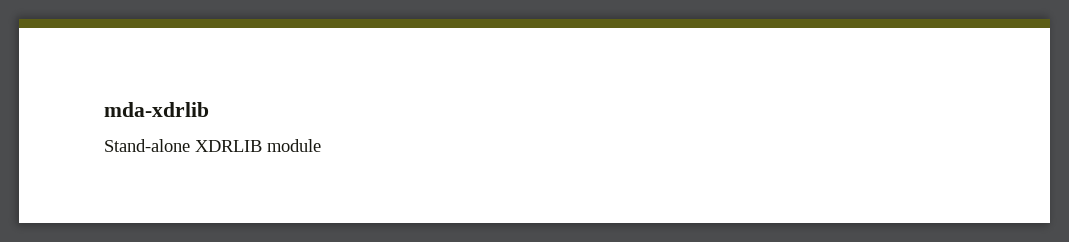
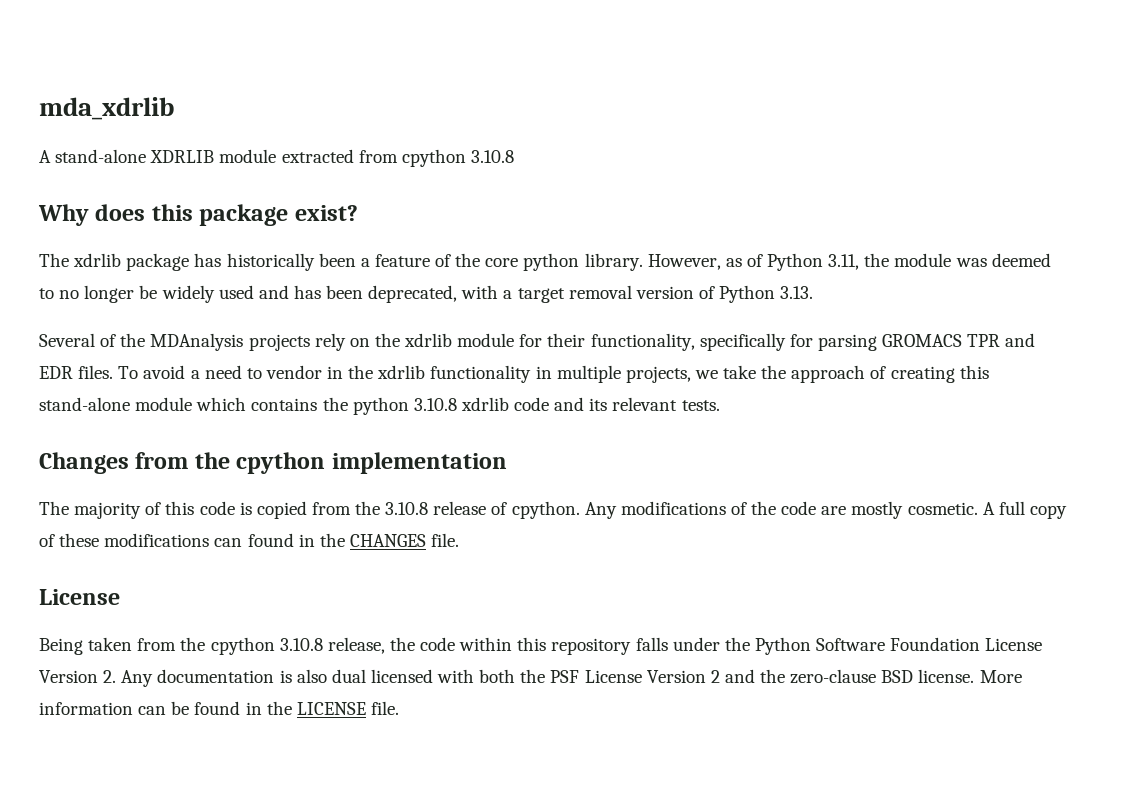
[104,102,209,117] [104,139,321,152] mda-xdrlib // Stand-alone XDRLIB module -> [39,97,174,120] [39,149,514,167] [38,204,358,226] [39,253,1051,271] [39,285,814,303] [39,333,1036,351] [39,365,989,383] [39,397,720,415] [39,452,507,474] [39,501,1067,519] [39,533,460,547] [39,589,120,605] [39,637,1043,655] [39,669,1022,687] [39,701,399,715] mda_xdrlib // A stand-alone XDRLIB module extracted from cpython 3.10.8 // Why does this package exist? // The xdrlib package has historically been a feature of the core python library. However, as of Python 3.11, the module was deemed to no longer be widely used and has been deprecated, with a target removal version of Python 3.13. // Several of the MDAnalysis projects rely on the xdrlib module for their functionality, specifically for parsing GROMACS TPR and EDR files. To avoid a need to vendor in the xdrlib functionality in multiple projects, we take the approach of creating this stand-alone module which contains the python 3.10.8 xdrlib code and its relevant tests. // Changes from the cpython implementation // The majority of this code is copied from the 3.10.8 release of cpython. Any modifications of the code are mostly cosmetic. A full copy of these modifications can found in the CHANGES file. // License // Being taken from the cpython 3.10.8 release, the code within this repository falls under the Python Software Foundation License Version 2. Any documentation is also dual licensed with both the PSF License Version 2 and the zero-clause BSD license. More information can be found in the LICENSE file.

